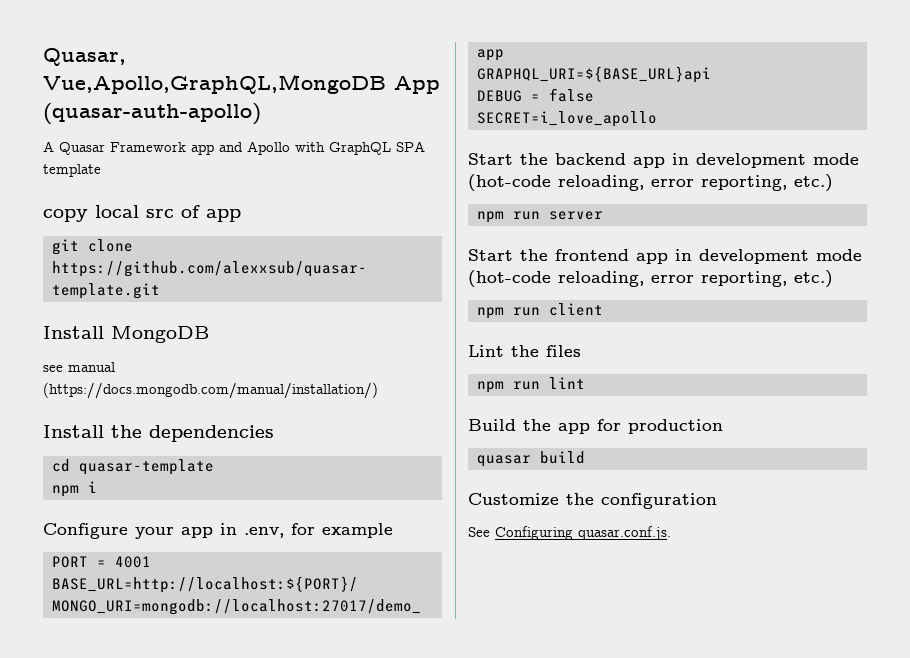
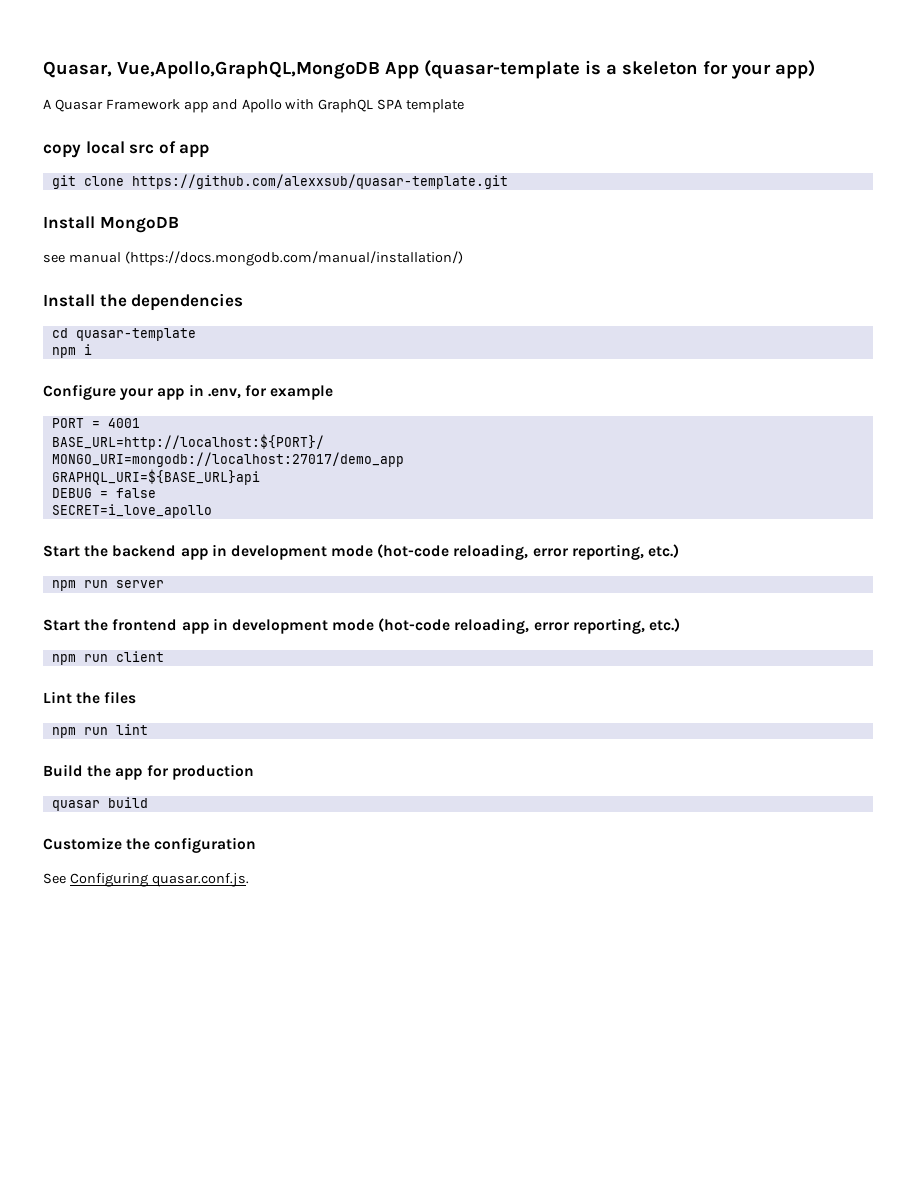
[43,103,261,125] (quasar-auth-apollo) -> [424,60,815,79] (quasar-template is a skeleton for your app)

